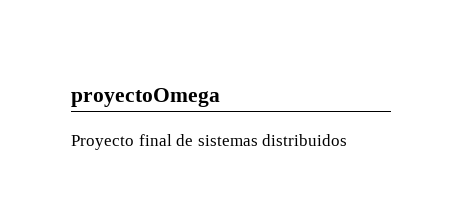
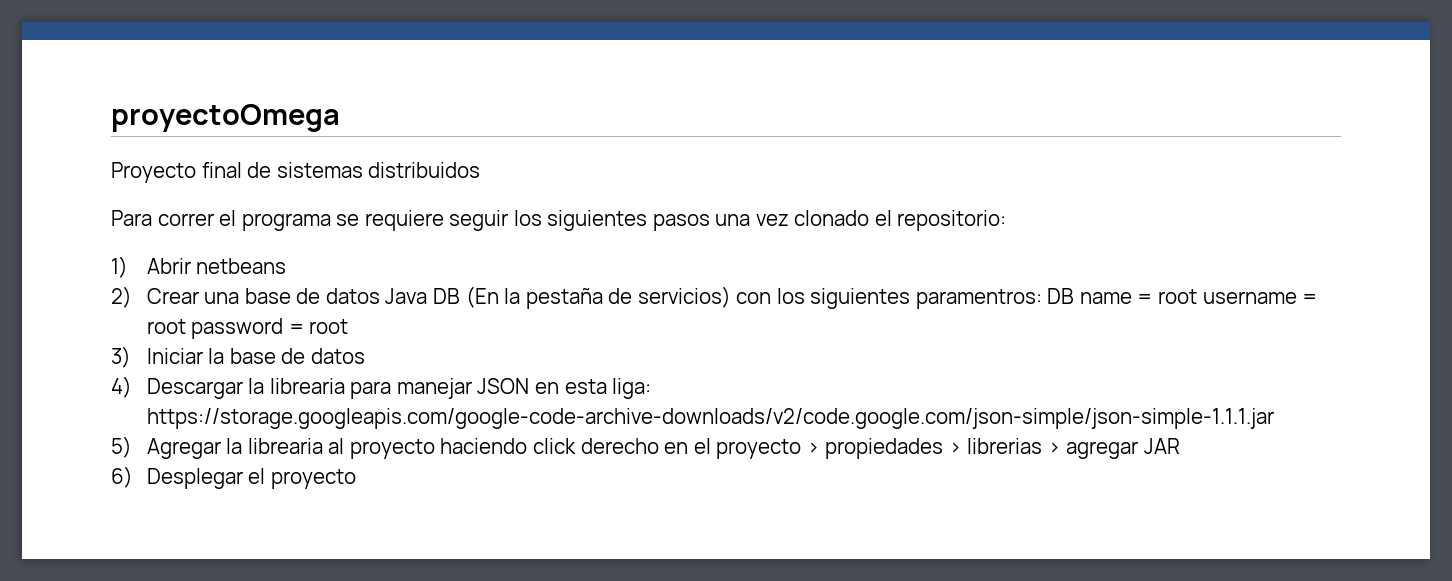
(348, 140) none -> [111,210,1007,231] [111,256,287,278] [111,286,1318,309] [146,318,349,339] [111,346,365,368] [111,376,652,399] [146,408,1274,429] [111,436,1180,459] [111,466,356,489] // Para correr el programa se requiere seguir los siguientes pasos una vez clonado el repositorio: // 1) Abrir netbeans // 2) Crear una base de datos Java DB (En la pestaña de servicios) con los siguientes paramentros: DB name = root username = root password = root // 3) Iniciar la base de datos // 4) Descargar la librearia para manejar JSON en esta liga: https://storage.googleapis.com/google-code-archive-downloads/v2/code.google.com/json-simple/json-simple-1.1.1.jar // 5) Agregar la librearia al proyecto haciendo click derecho en el proyecto > propiedades > librerias > agregar JAR // 6) Desplegar el proyecto

